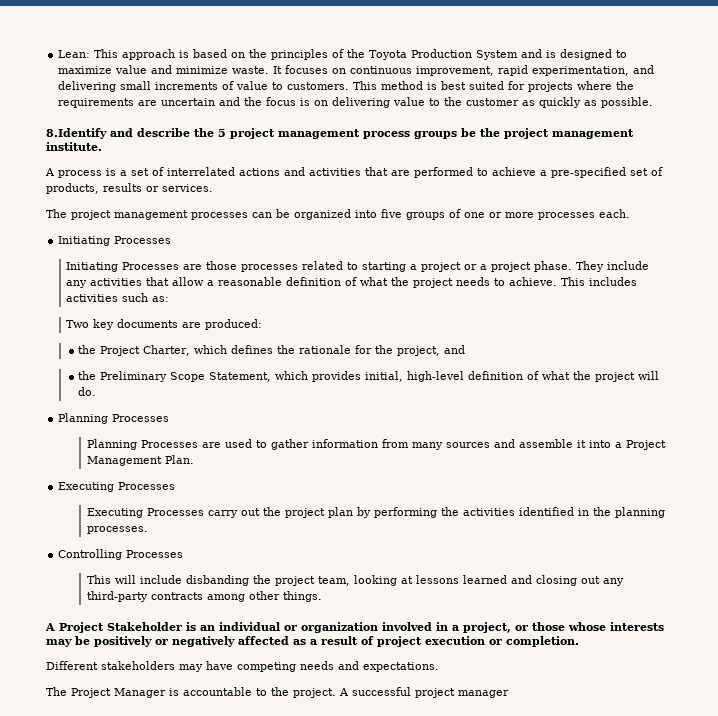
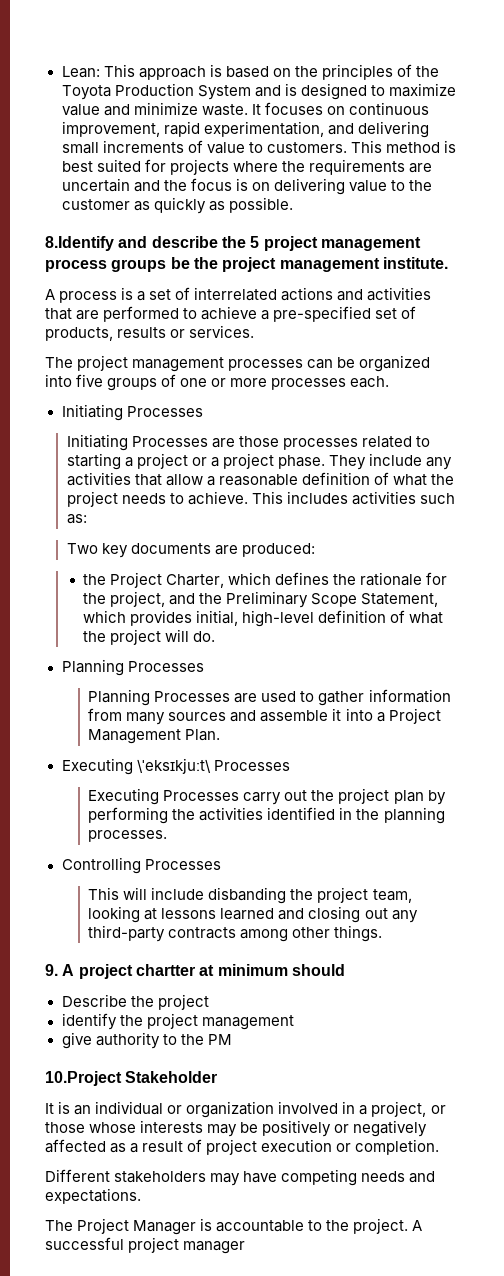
(466, 349) // -> (196, 599) none
(115, 487) none -> [136,758,211,774] \ˈeksɪkjuːt\
[45,622,104,633] A Project -> [45,964,345,979] [61,994,209,1010] [61,1013,294,1030] [61,1032,232,1049] [45,1071,122,1086] 9. A project chartter at minimum should // Describe the project // identify the project management // give authority to the PM // 10.Project
(182, 626) none -> [45,1103,54,1114] // It

